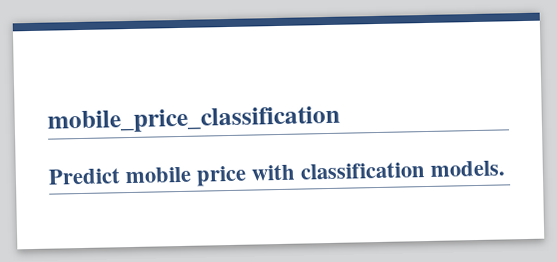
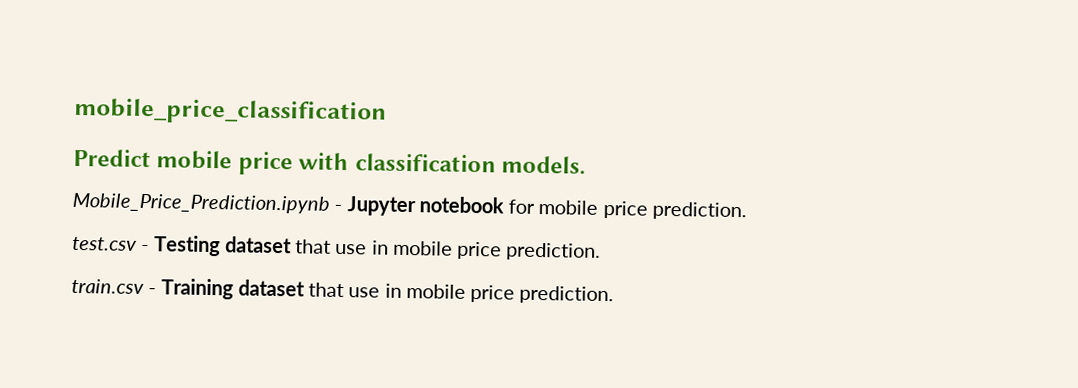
(506, 168) none -> [72,192,747,221] [72,235,602,261] [71,278,615,305] // Mobile_Price_Prediction.ipynb - Jupyter notebook for mobile price prediction. // test.csv - Testing dataset that use in mobile price prediction. // train.csv - Training dataset that use in mobile price prediction.

